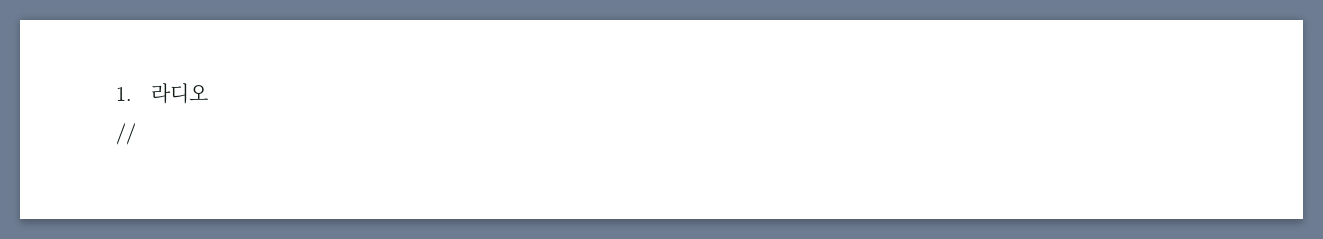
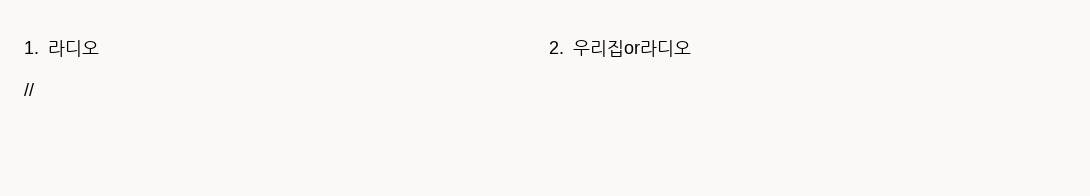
(136, 134) none -> [549,40,691,57] // 2. 우리집or라디오

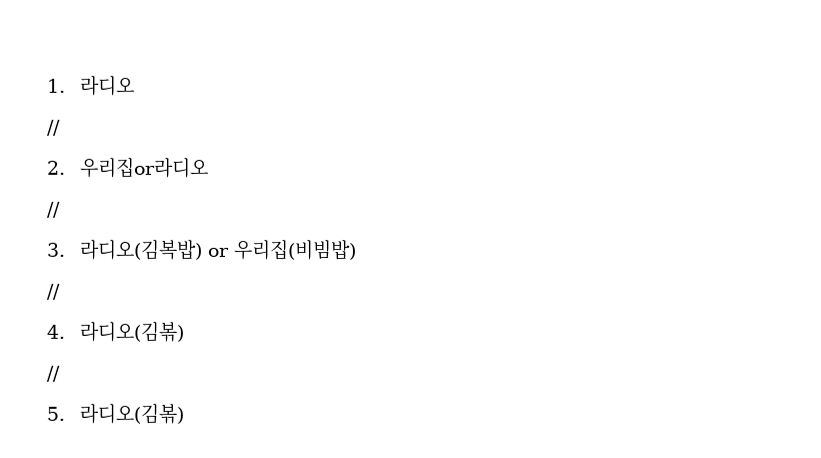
(691, 48) none -> [47,201,61,218] [46,239,357,260] [46,283,60,300] [46,321,185,342] [46,365,60,382] [46,403,185,424] // // // 3. 라디오(김복밥) or 우리집(비빔밥) // // // 4. 라디오(김볶) // // // 5. 라디오(김볶)

